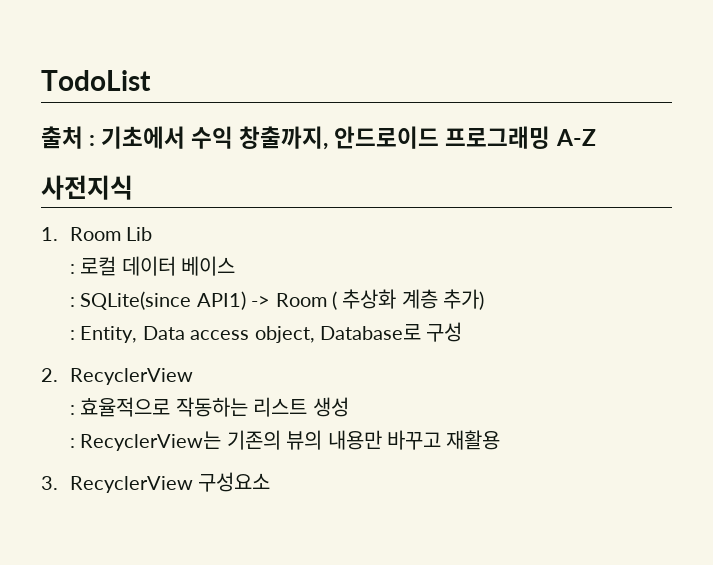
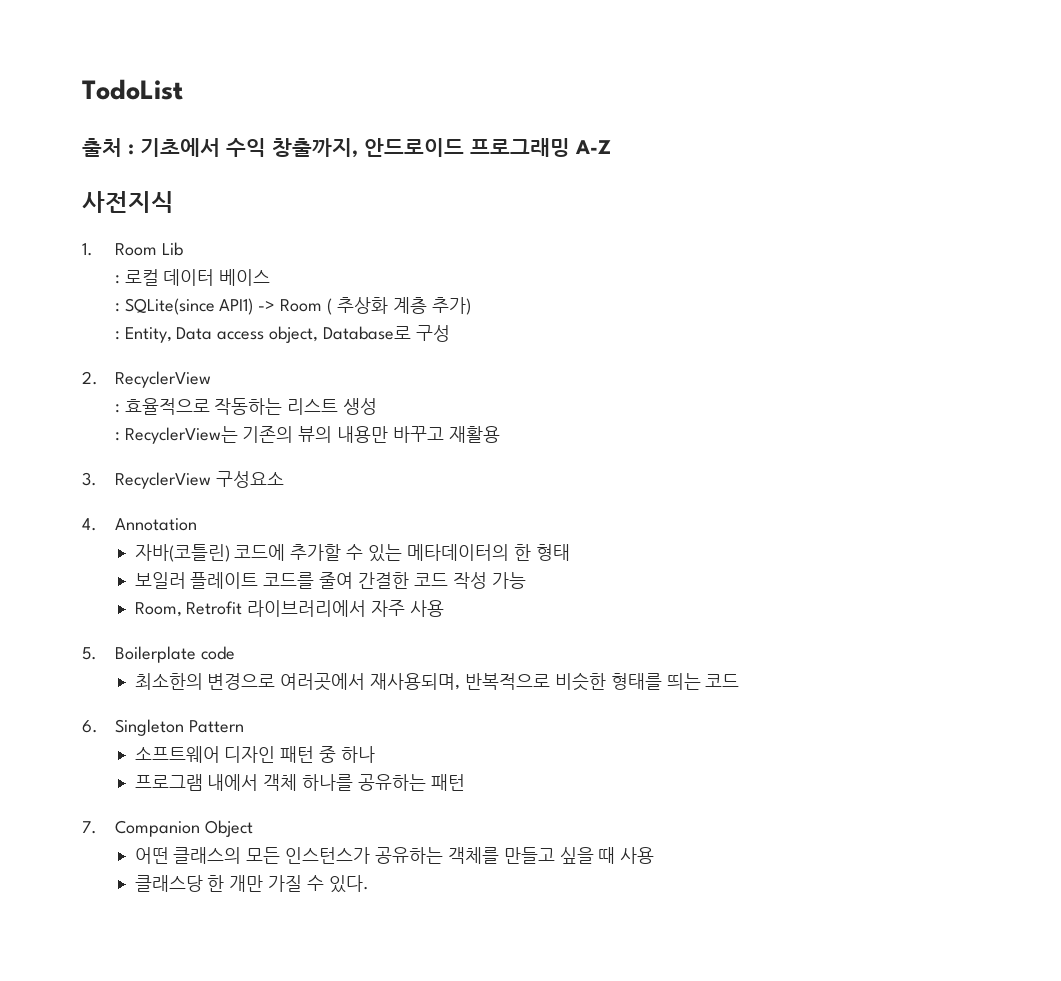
(271, 482) none -> [82,518,197,531] [134,544,570,562] [134,572,526,589] [134,600,444,617] [82,646,235,663] [134,672,740,691] [82,719,244,736] [134,746,375,763] [134,774,465,791] [82,820,253,837] [134,847,655,864] [134,875,369,893] // 4. Annotation // 자바(코틀린) 코드에 추가할 수 있는 메타데이터의 한 형태 // 보일러 플레이트 코드를 줄여 간결한 코드 작성 가능 // Room, Retrofit 라이브러리에서 자주 사용 // 5. Boilerplate code // 최소한의 변경으로 여러곳에서 재사용되며, 반복적으로 비슷한 형태를 띄는 코드 // 6. Singleton Pattern // 소프트웨어 디자인 패턴 중 하나 // 프로그램 내에서 객체 하나를 공유하는 패턴 // 7. Companion Object // 어떤 클래스의 모든 인스턴스가 공유하는 객체를 만들고 싶을 때 사용 // 클래스당 한 개만 가질 수 있다.

